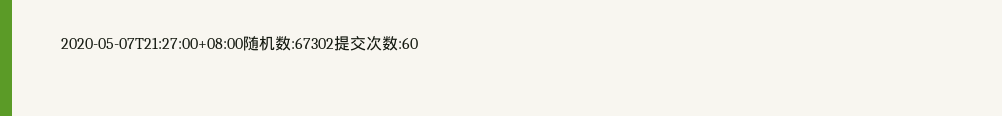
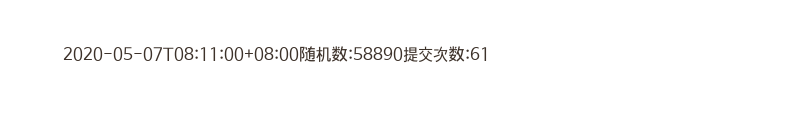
[61,36,334,51] 2020-05-07T21:27:00+08:00随机数:67302 -> [63,46,403,62] 2020-05-07T08:11:00+08:00随机数:58890
[398,37,418,49] :60 -> [465,47,490,61] :61

